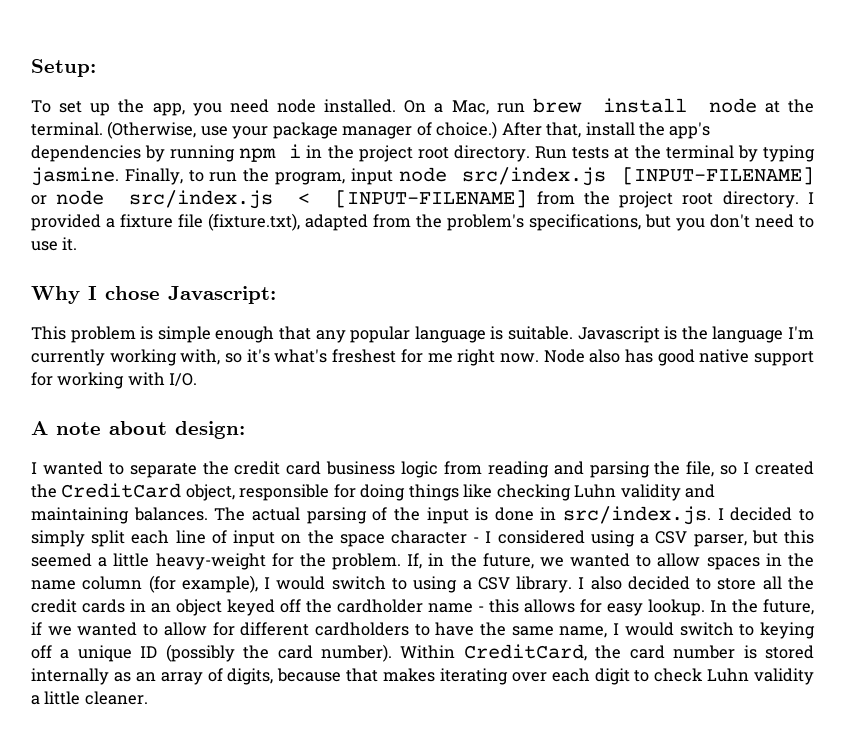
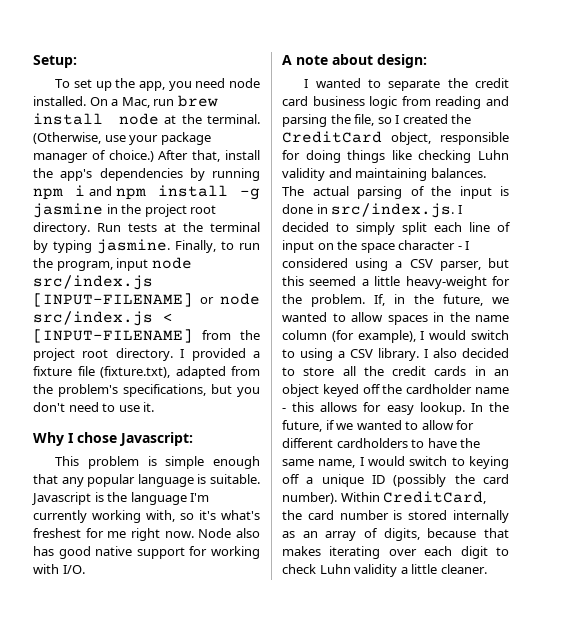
(302, 151) none -> [89,185,260,200] [33,203,103,218] and npm install -g jasmine

